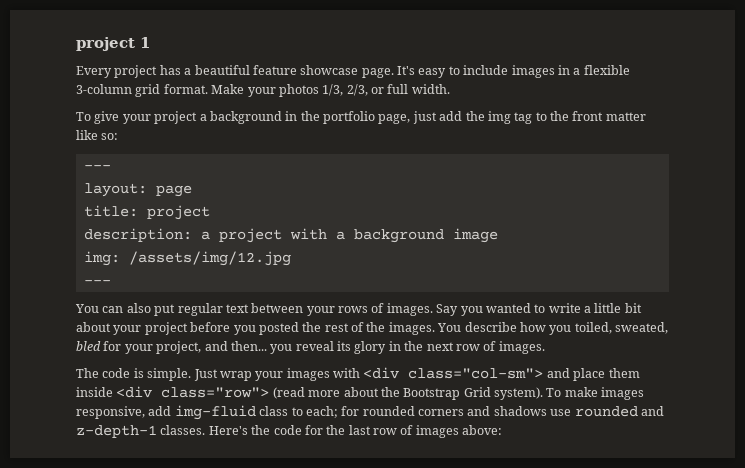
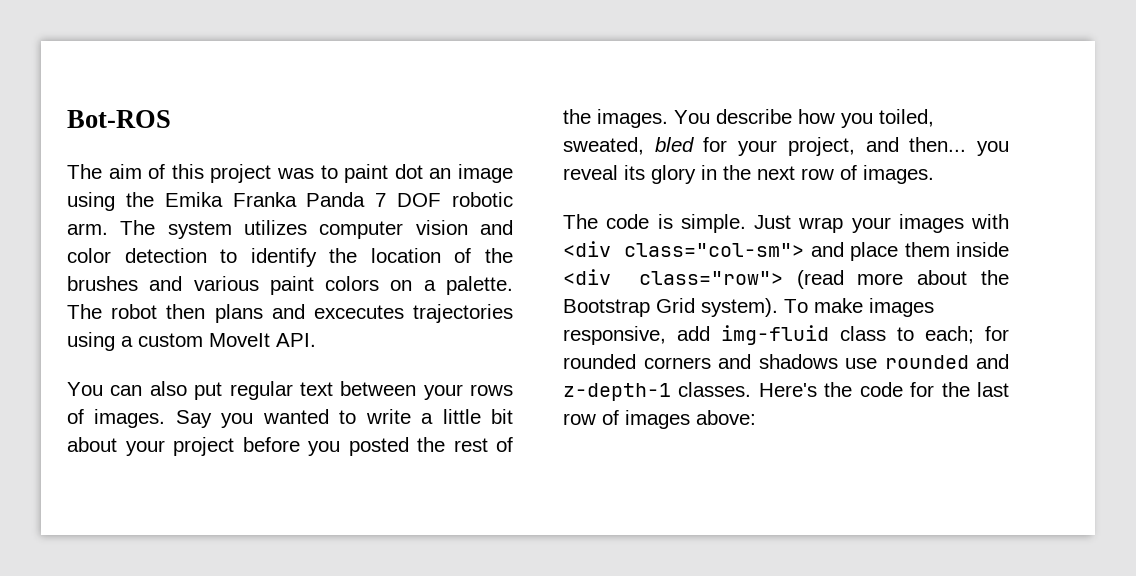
[76,37,150,51] [76,65,630,78] [76,84,450,97] [76,111,646,124] [76,130,119,140] [83,165,111,170] [83,183,192,197] [83,205,210,220] [83,228,498,243] [83,251,291,266] [83,280,111,285] project 1 // Every project has a beautiful feature showcase page. It's easy to include images in a flexible 3-column grid format. Make your photos 1/3, 2/3, or full width. // To give your project a background in the portfolio page, just add the img tag to the front matter like so: // --- // layout: page // title: project // description: a project with a background image // img: /assets/img/12.jpg // --- -> [67,110,171,128] [67,164,513,183] [67,192,513,211] [67,220,513,239] [67,248,513,267] [67,276,513,295] [67,304,513,323] [67,332,316,351] Bot-ROS // The aim of this project was to paint dot an image using the Emika Franka Panda 7 DOF robotic arm. The system utilizes computer vision and color detection to identify the location of the brushes and various paint colors on a palette. The robot then plans and excecutes trajectories using a custom MoveIt API.

